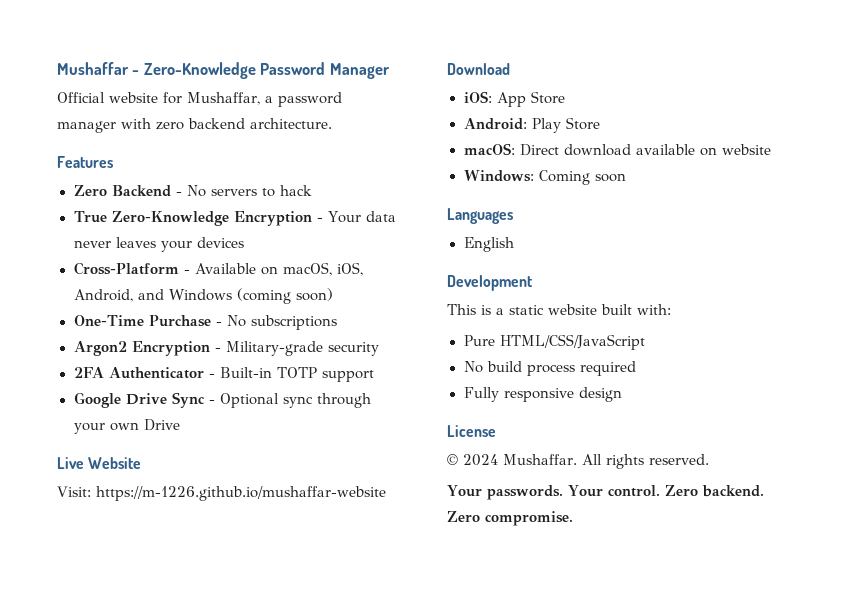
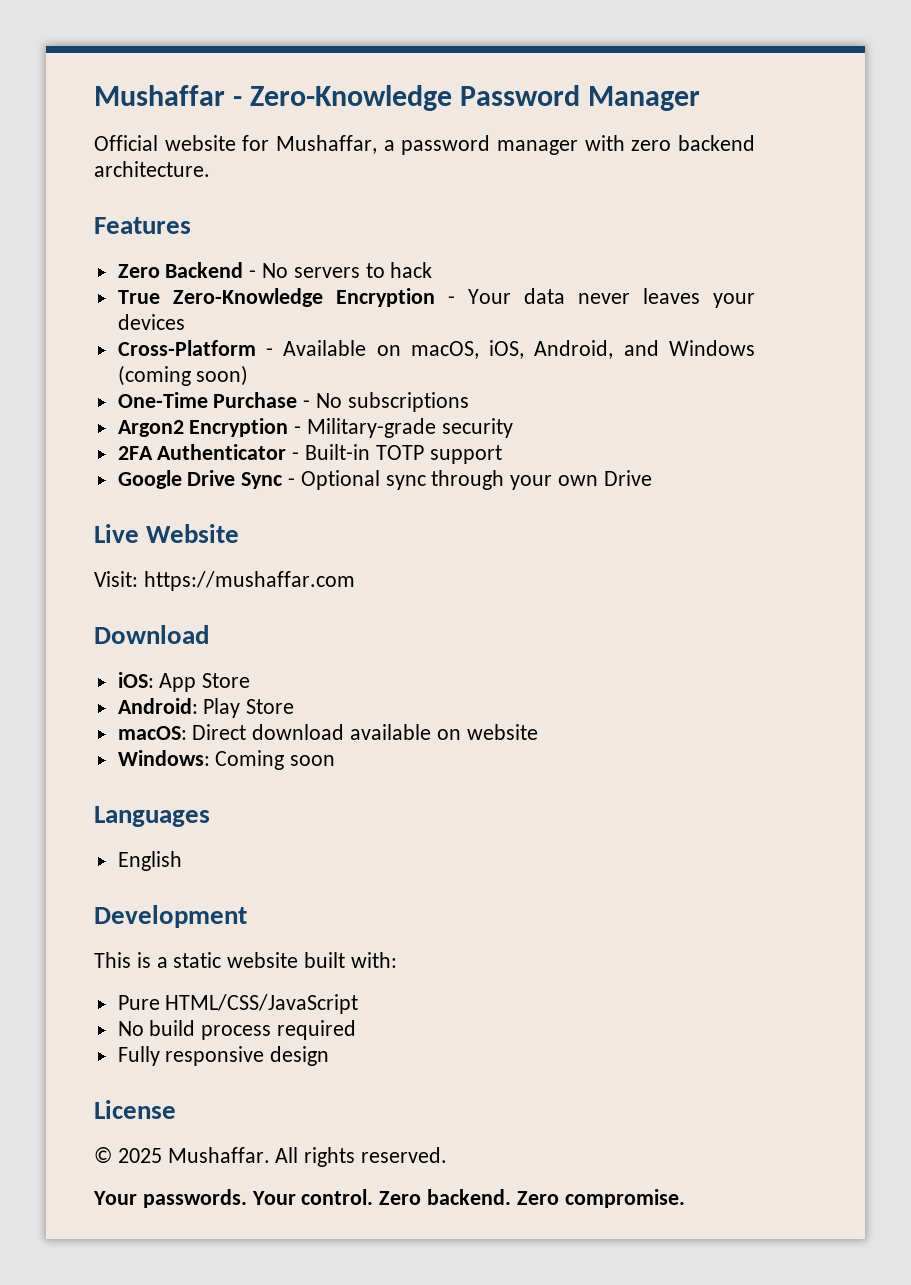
[96,486,386,501] https://m-1226.github.io/mushaffar-website -> [143,571,355,591] https://mushaffar.com
[463,454,498,466] 2024 -> [117,1148,162,1163] 2025

